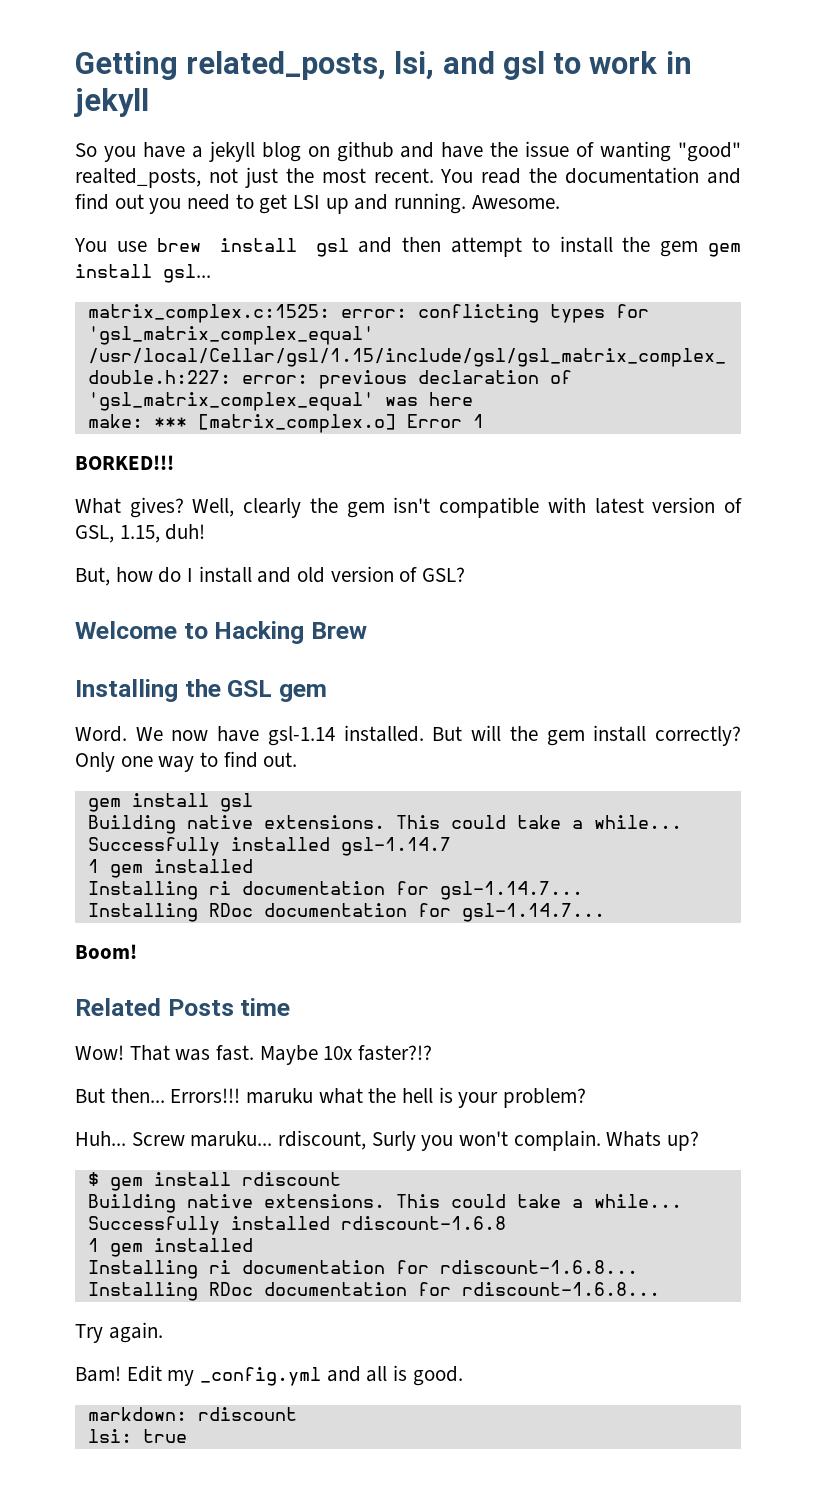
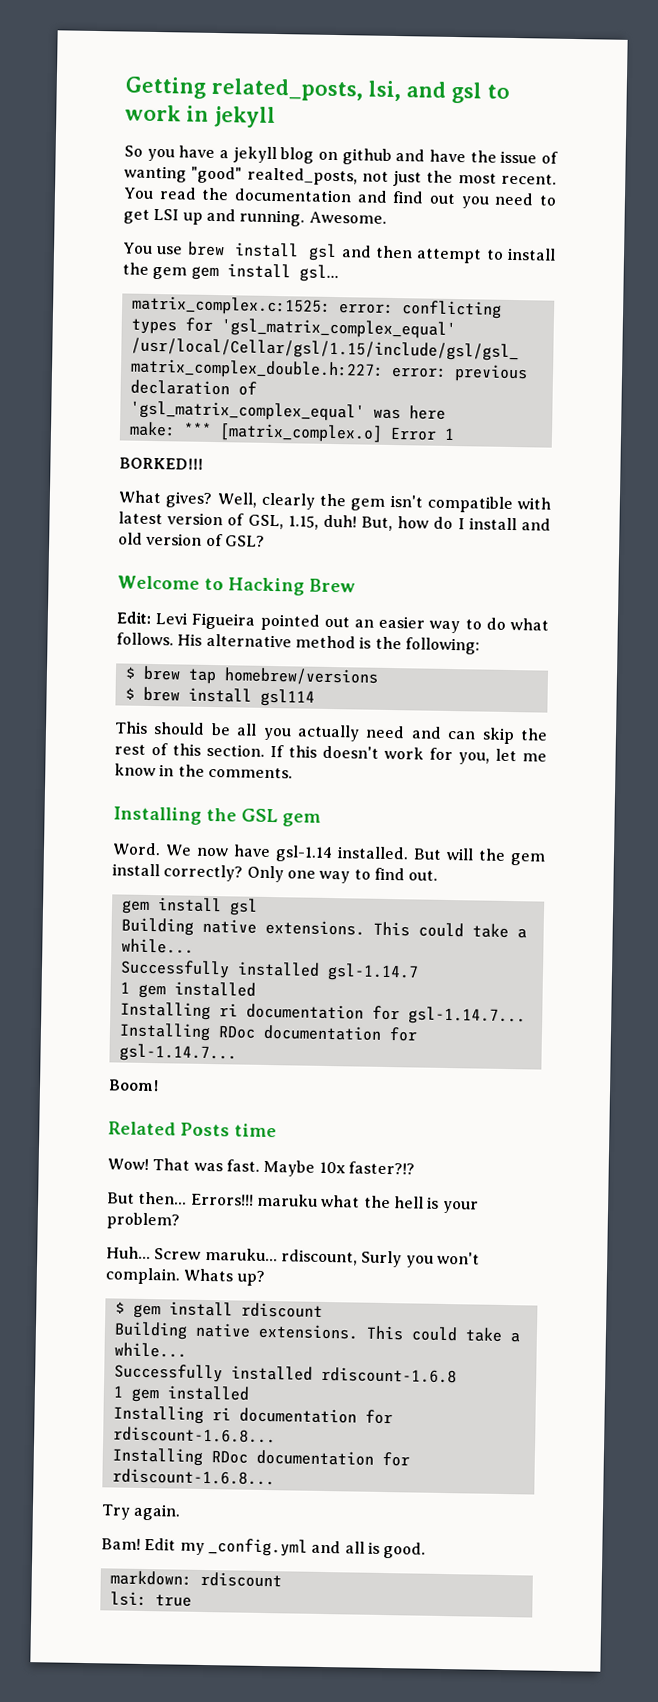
(206, 532) // -> (357, 521) none
(367, 630) none -> [116,611,549,634] [116,632,480,655] [124,665,379,686] [124,686,315,707] [114,721,548,745] [114,743,547,765] [114,763,293,779] // Edit: Levi Figueira pointed out an easier way to do what follows. His alternative method is the following: // $ brew tap homebrew/versions // $ brew install gsl114 // This should be all you actually need and can skip the rest of this section. If this doesn't work for you, let me know in the comments.

